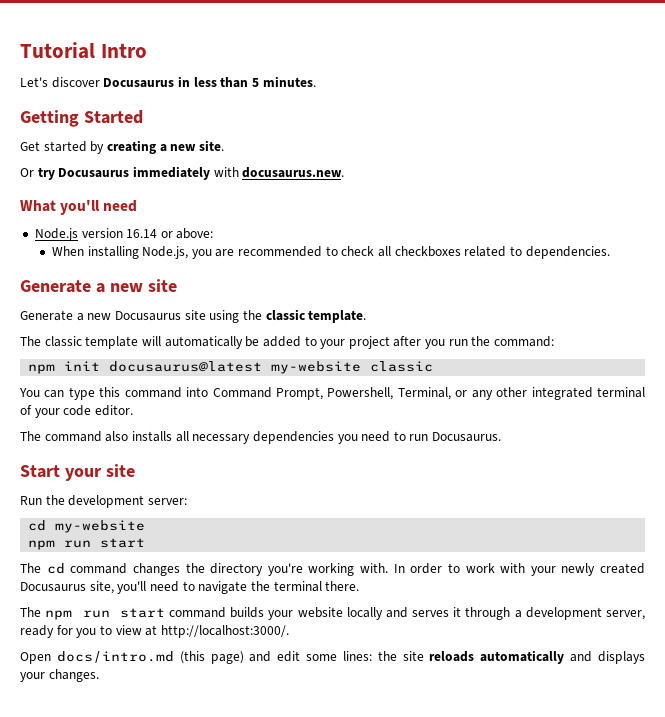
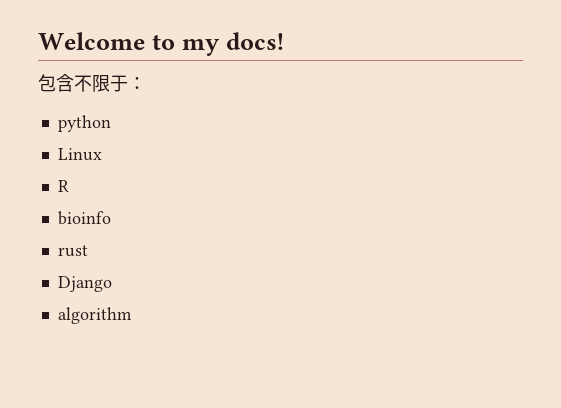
[20,42,147,59] [20,76,316,88] [20,110,143,127] [20,140,224,154] [20,166,345,180] [20,200,138,215] [34,228,214,241] [51,246,610,259] [20,279,177,293] [20,309,367,323] [20,336,555,349] [28,361,434,374] [19,387,646,400] [20,405,133,418] [20,431,502,444] [20,464,135,481] [20,495,187,508] [28,520,146,533] [28,538,146,550] [20,563,645,576] [20,581,360,594] [20,607,645,620] [20,625,289,638] [20,650,645,664] [20,669,99,682] Tutorial Intro // Let's discover Docusaurus in less than 5 minutes. // Getting Started // Get started by creating a new site. // Or try Docusaurus immediately with docusaurus.new. // What you'll need // Node.js version 16.14 or above: // When installing Node.js, you are recommended to check all checkboxes related to dependencies. // Generate a new site // Generate a new Docusaurus site using the classic template. // The classic template will automatically be added to your project after you run the command: // npm init docusaurus@latest my-website classic // You can type this command into Command Prompt, Powershell, Terminal, or any other integrated terminal of your code editor. // The command also installs all necessary dependencies you need to run Docusaurus. // Start your site // Run the development server: // cd my-website // npm run start // The cd command changes the directory you're working with. In order to work with your newly created Docusaurus site, you'll need to navigate the terminal there. // The npm run start command builds your website locally and serves it through a development server, ready for you to view at http://localhost:3000/. // Open docs/intro.md (this page) and edit some lines: the site reloads automatically and displays your changes. -> [38,32,284,56] [38,74,146,92] [57,115,111,132] [57,148,102,161] [57,180,69,192] [57,211,111,225] [57,245,88,257] [57,276,112,292] [57,307,132,324] Welcome to my docs! // 包含不限于： // python // Linux // R // bioinfo // rust // Django // algorithm

